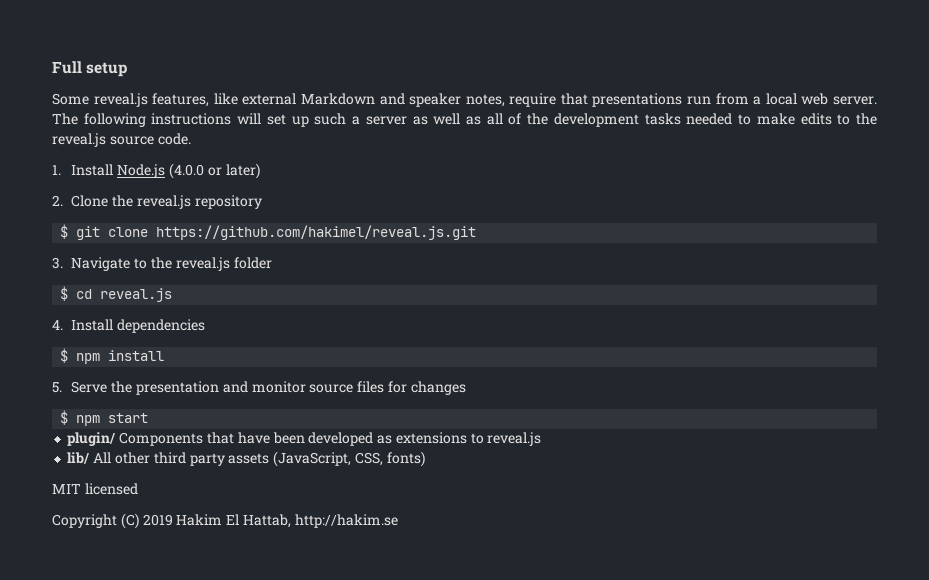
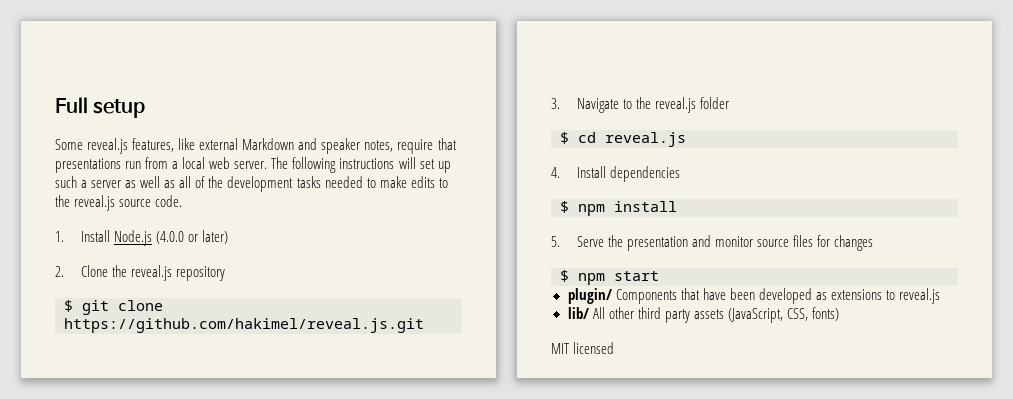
[52,513,398,529] // Copyright (C) 2019 Hakim El Hattab, http://hakim.se -> (615, 348) none

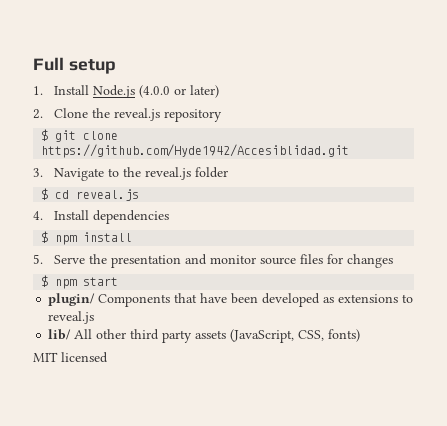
[55,138,457,154] [55,157,451,173] [55,176,448,192] [55,195,183,211] // Some reveal.js features, like external Markdown and speaker notes, require that presentations run from a local web server. The following instructions will set up such a server as well as all of the development tasks needed to make edits to the reveal.js source code. -> (116, 66) none
[64,318,424,333] https://github.com/hakimel/reveal.js.git -> [41,144,350,158] https://github.com/Hyde1942/Accesiblidad.git

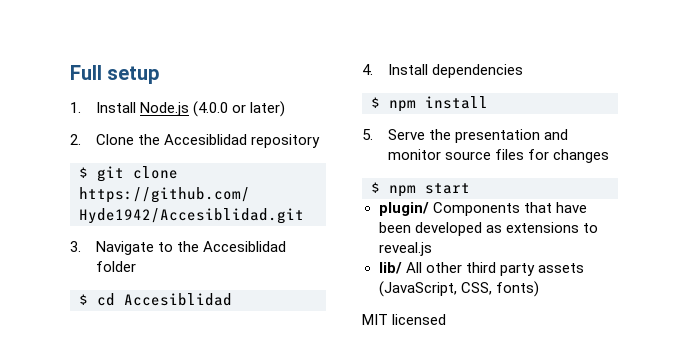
[113,108,160,121] reveal.js -> [163,134,247,145] Accesiblidad
[144,167,191,180] reveal.js -> [202,241,286,252] Accesiblidad
[76,189,140,201] reveal.js -> [124,293,232,306] Accesiblidad

